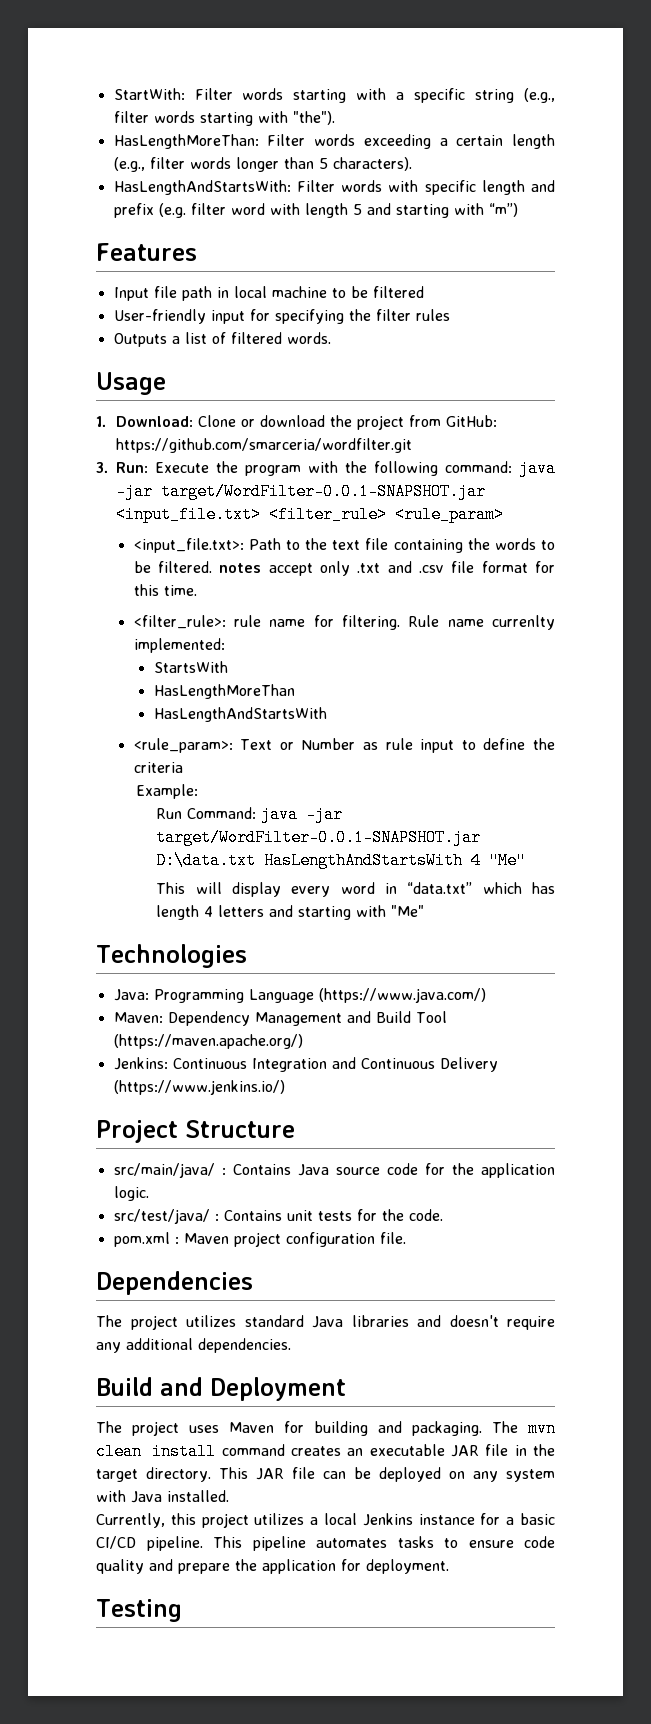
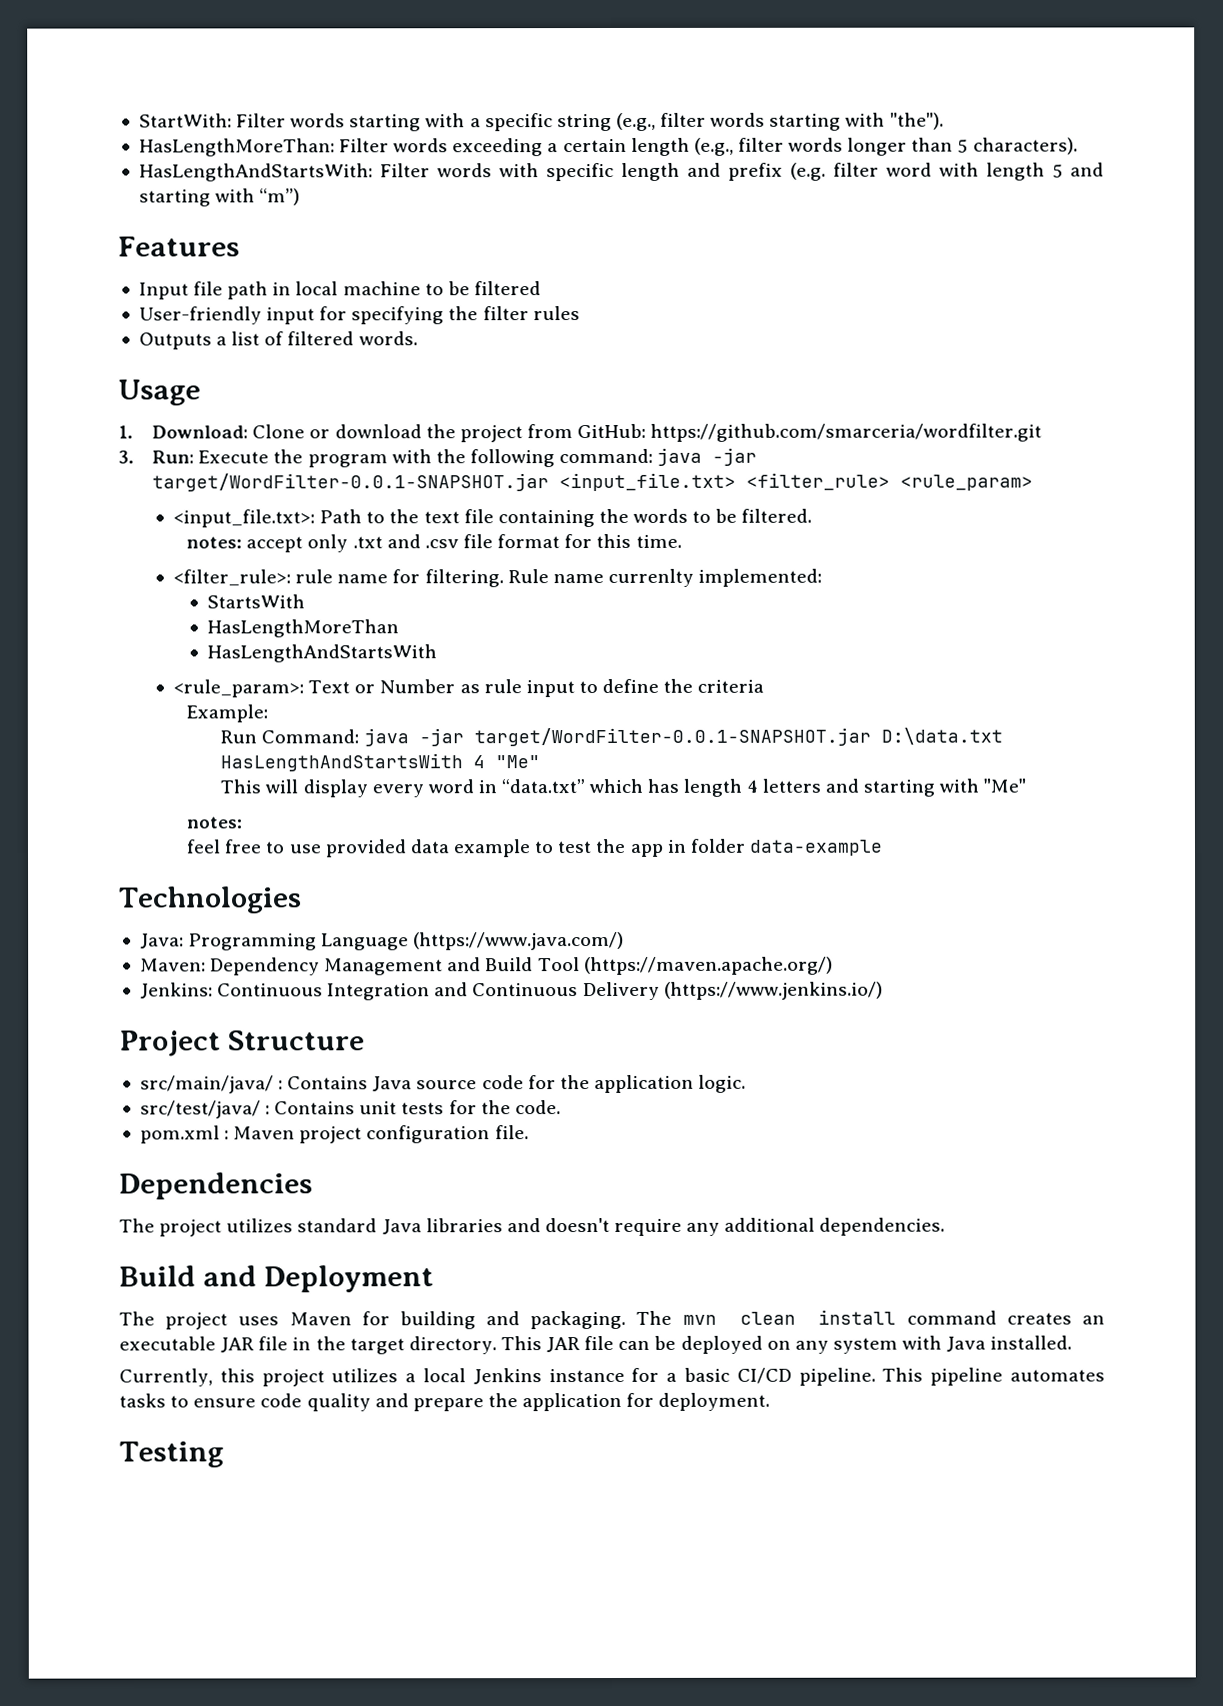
[219,563,262,573] notes -> [186,536,243,549] // notes:
(425, 911) none -> [186,816,243,829] [186,838,883,858] // notes: // feel free to use provided data example to test the app in folder data-example

